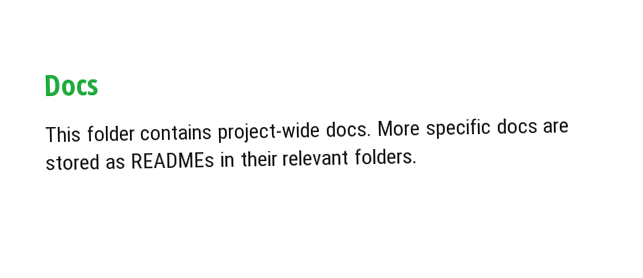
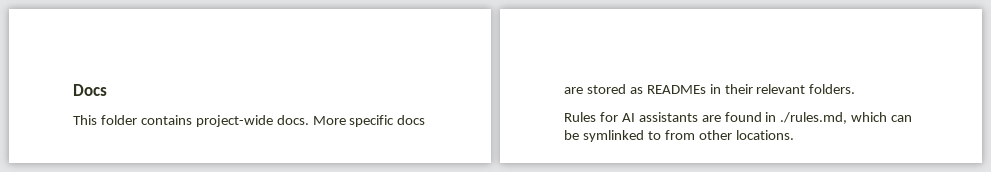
(419, 156) none -> [564,112,913,124] [564,130,794,142] // Rules for AI assistants are found in ./rules.md, which can be symlinked to from other locations.

